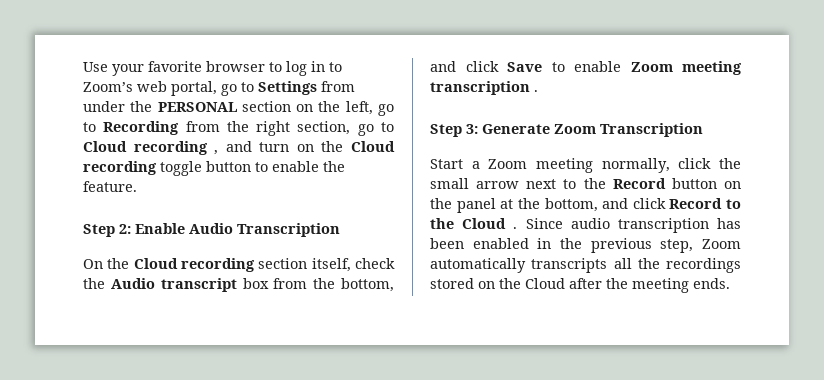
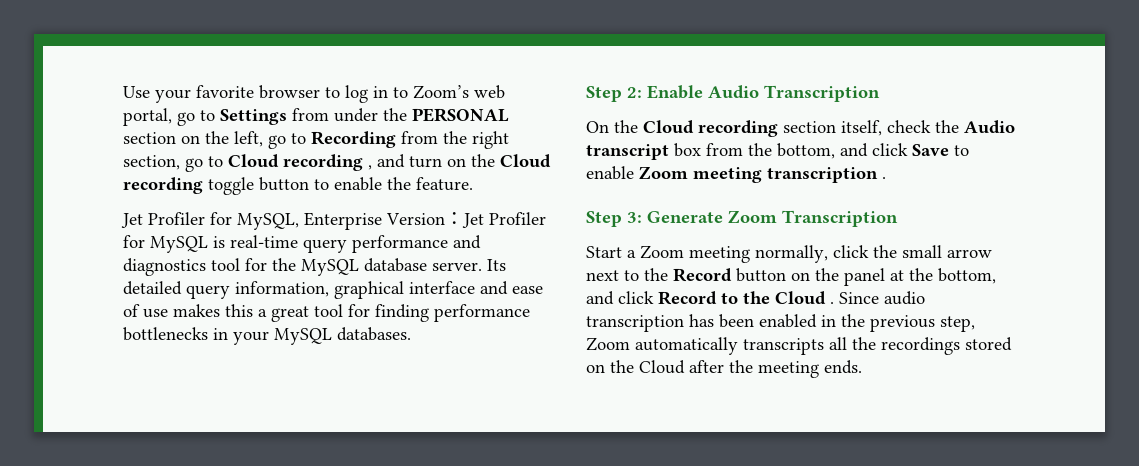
(137, 186) none -> [121,212,546,230] [123,235,481,253] [123,258,506,276] [123,281,543,299] [123,304,530,322] [123,327,411,345] // Jet Profiler for MySQL, Enterprise Version：Jet Profiler for MySQL is real-time query performance and diagnostics tool for the MySQL database server. Its detailed query information, graphical interface and ease of use makes this a great tool for finding performance bottlenecks in your MySQL databases.

